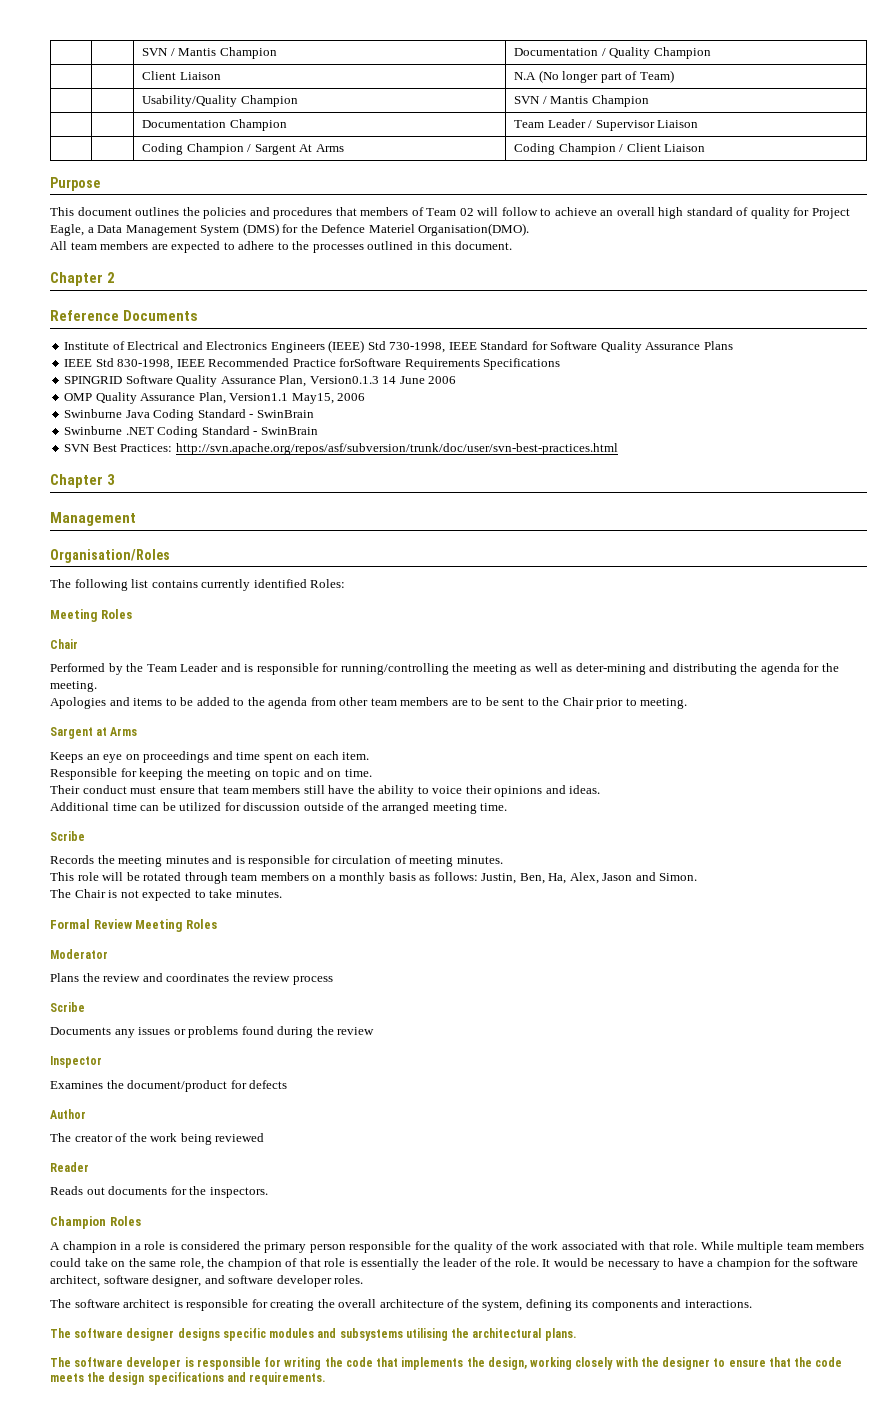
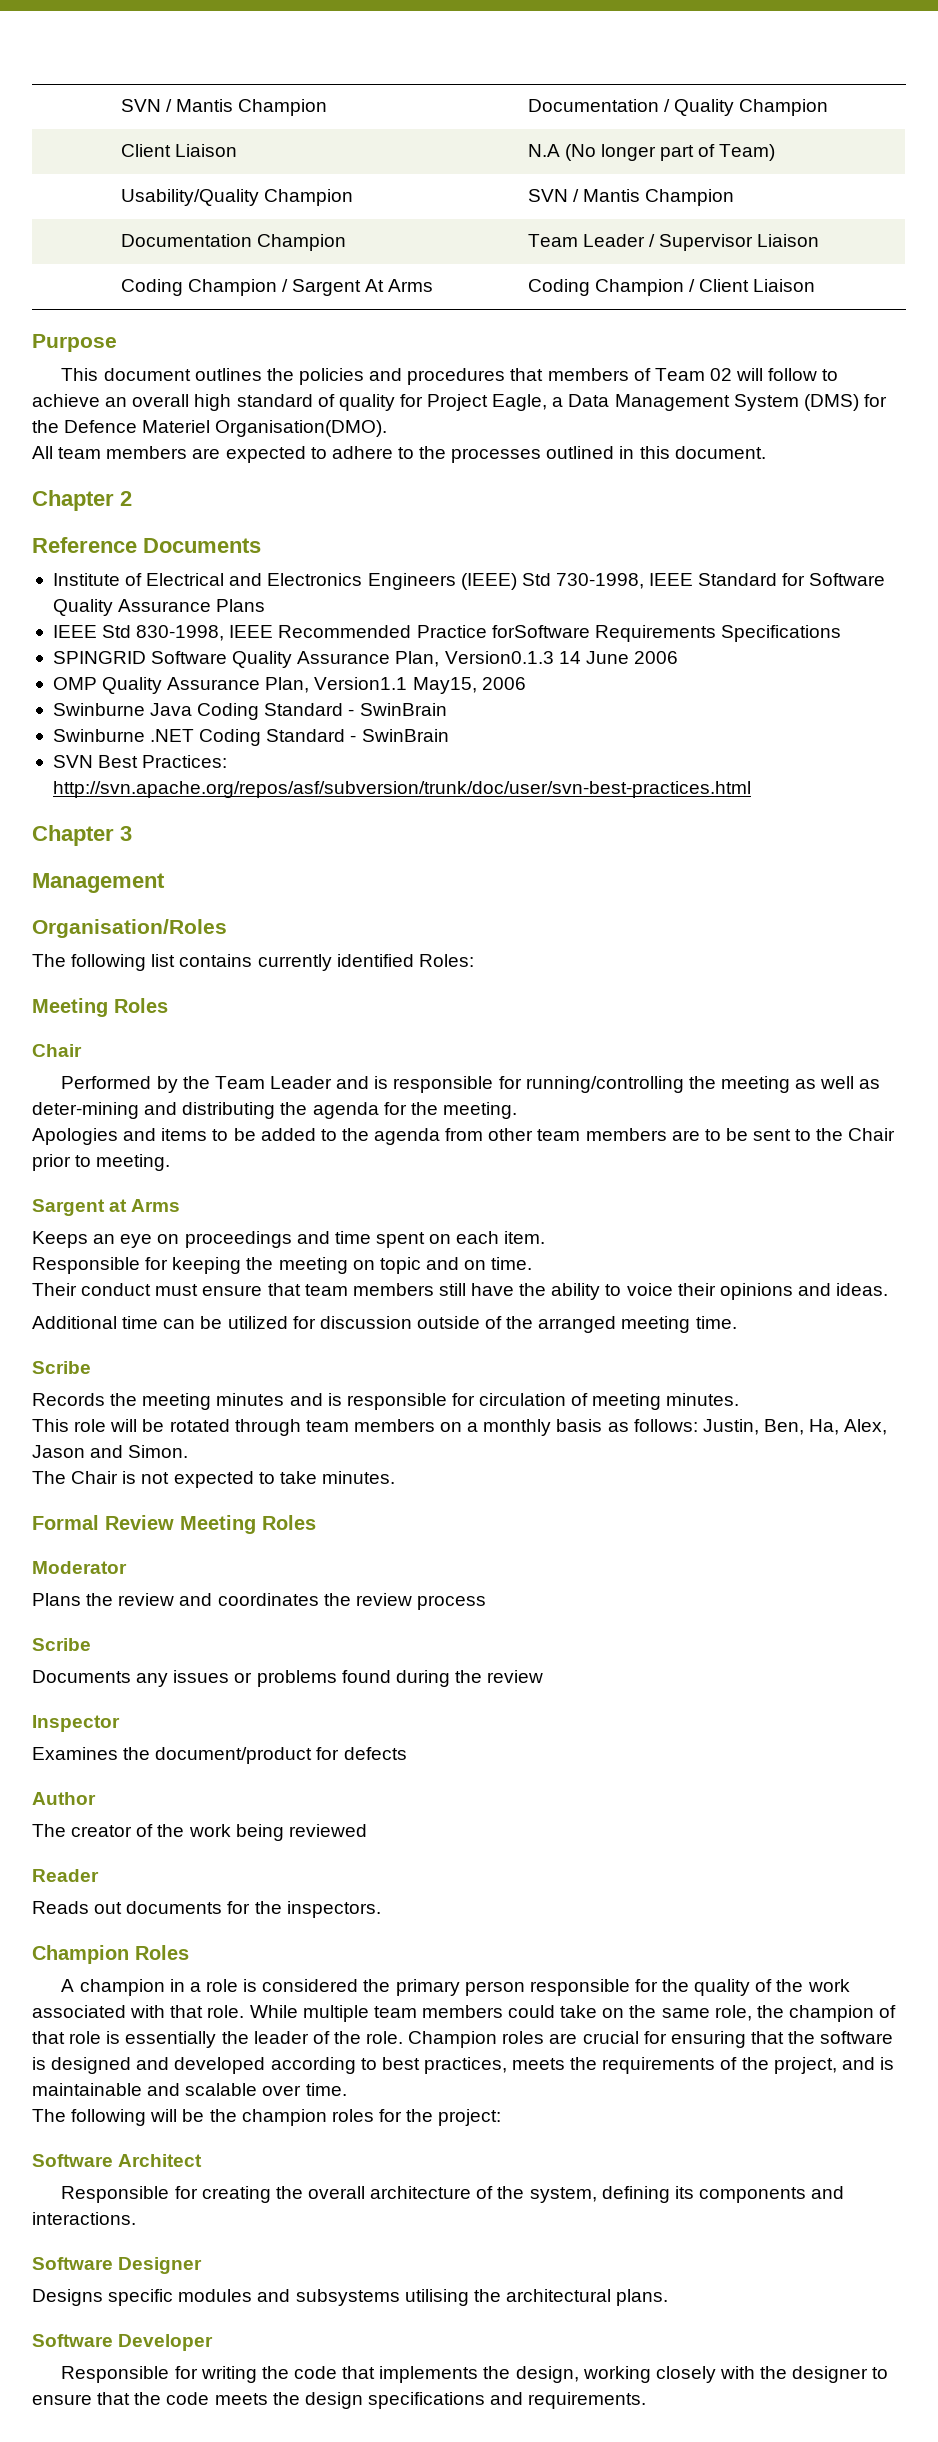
[542,1258,859,1270] [50,1275,364,1287] [50,1299,249,1311] It would be necessary to have a champion for the software architect, software designer, and software developer roles. // The software architect is responsible -> [408,2031,894,2048] [32,2057,894,2074] [32,2083,347,2096] [32,2109,502,2126] [32,2154,203,2167] [61,2186,170,2203] Champion roles are crucial for ensuring that the software is designed and developed according to best practices, meets the requirements of the project, and is maintainable and scalable over time. // The following will be the champion roles for the project: // Software Architect // Responsible
[50,1328,220,1341] The software designer designs -> [32,2257,203,2274] [32,2289,103,2306] Software Designer // Designs
[50,1357,261,1370] The software developer is responsible -> [32,2334,214,2351] [61,2366,170,2383] Software Developer // Responsible

